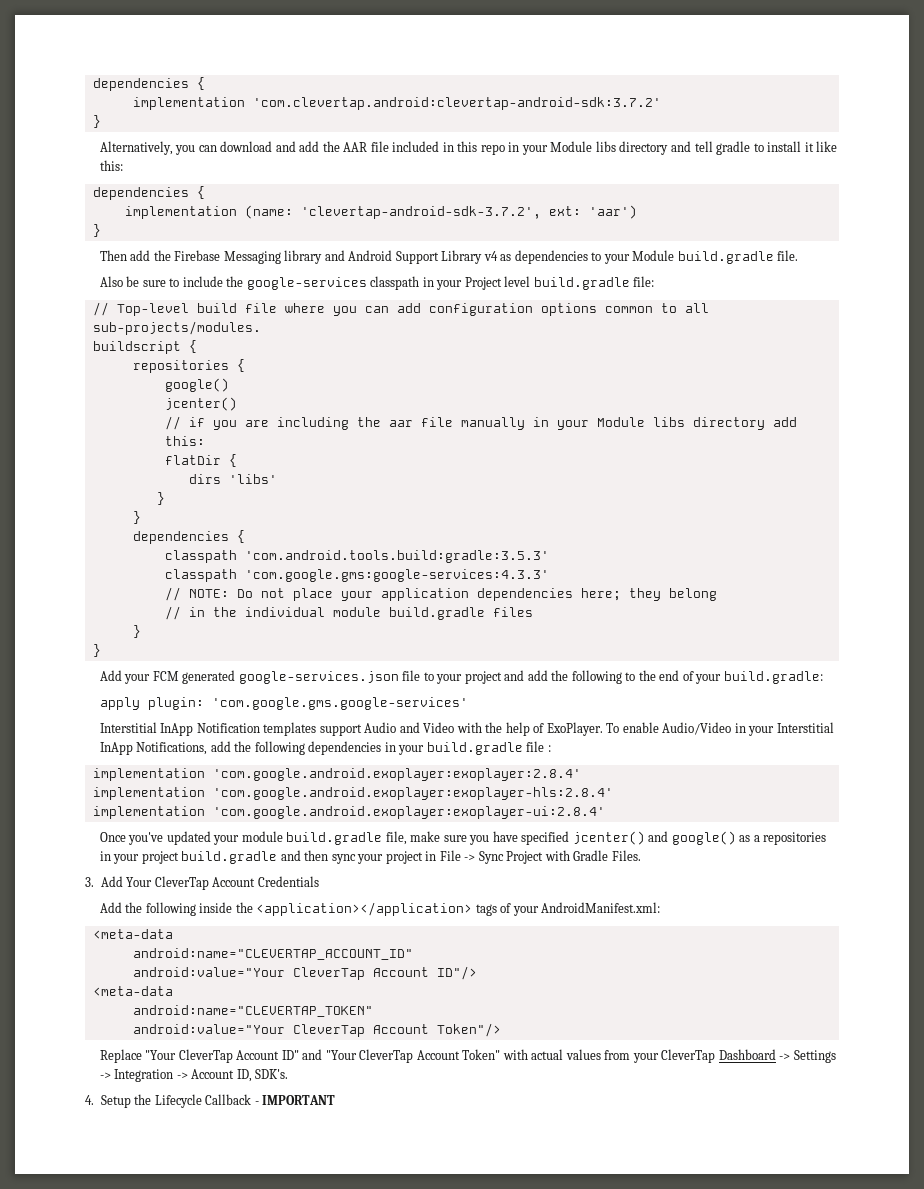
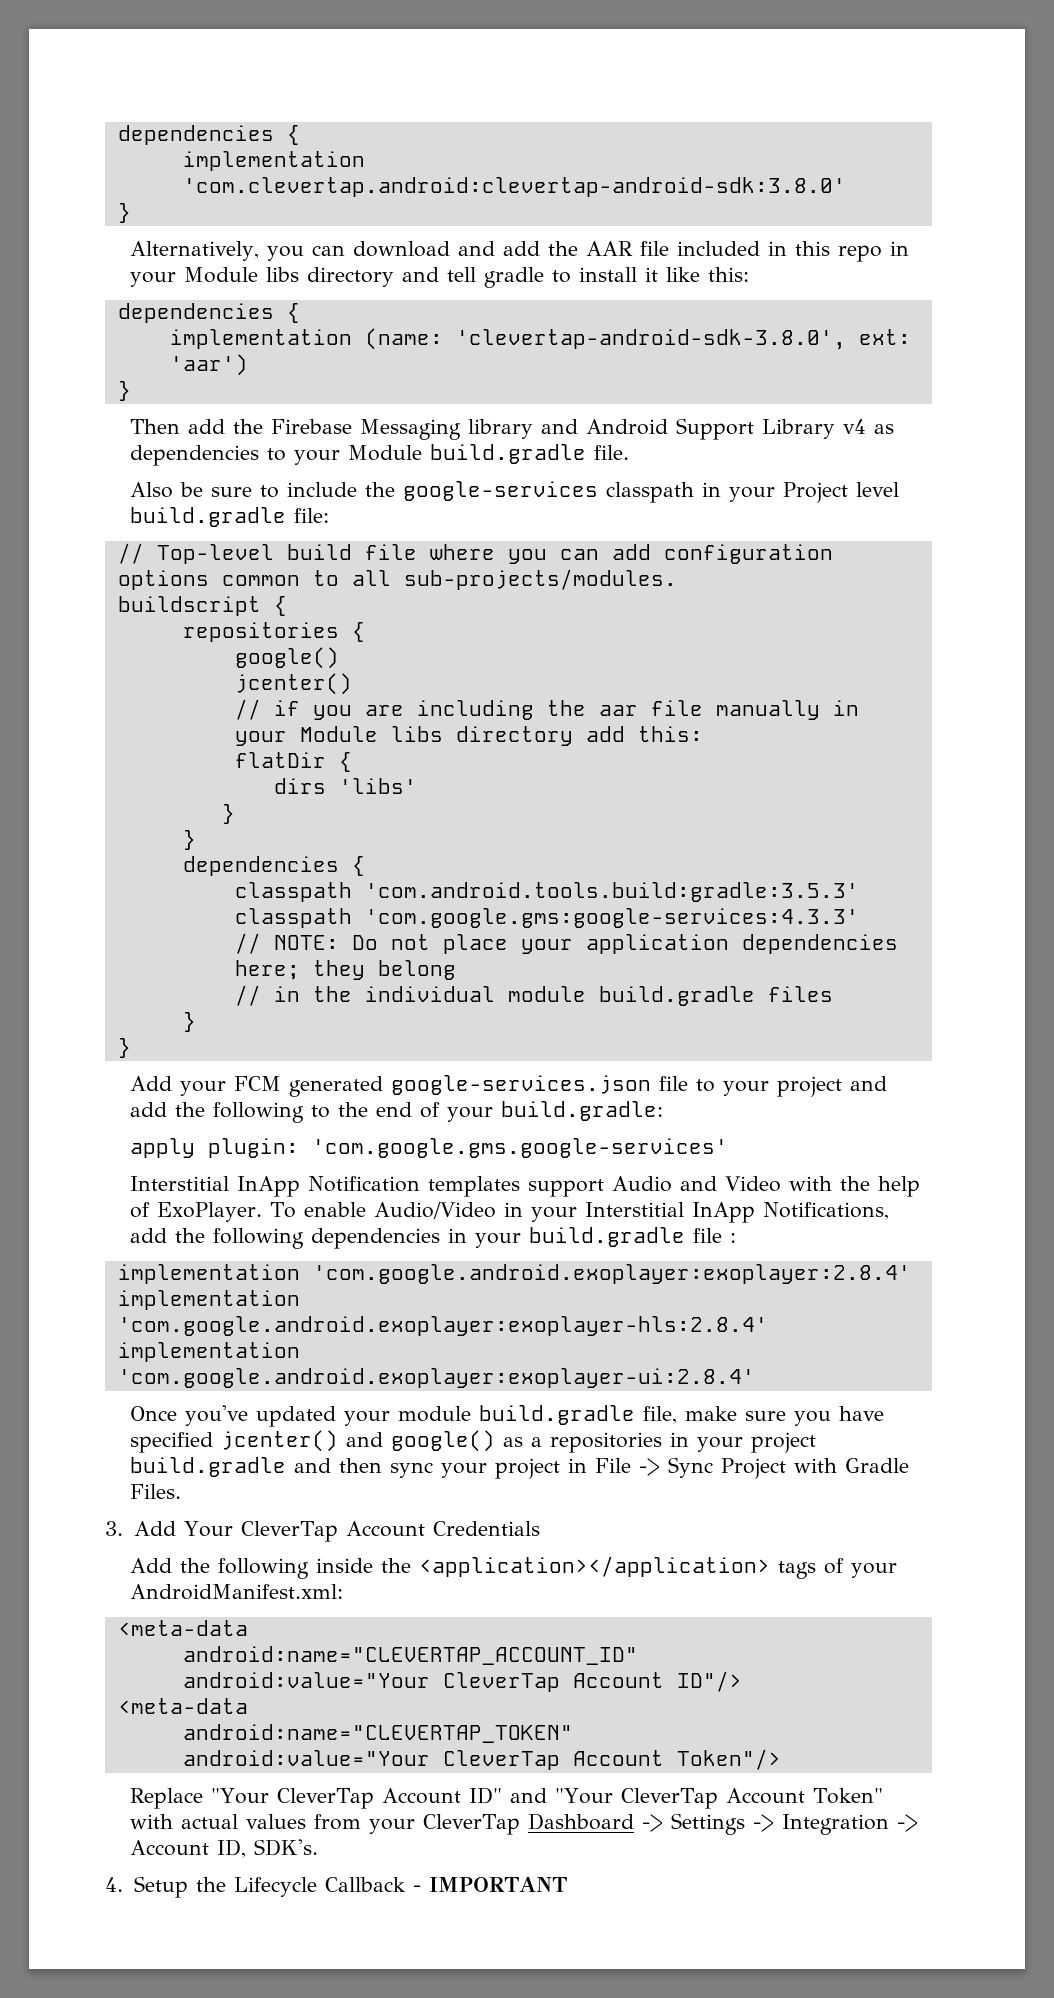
[92,77,205,91] [132,97,661,110] dependencies { // implementation 'com.clevertap.android:clevertap-android-sdk:3.7.2' -> [117,125,300,145] [182,151,365,171] [182,177,846,197] dependencies { // implementation 'com.clevertap.android:clevertap-android-sdk:3.8.0'
[300,206,541,219] 'clevertap-android-sdk-3.7.2', -> [455,329,846,350] 'clevertap-android-sdk-3.8.0',

